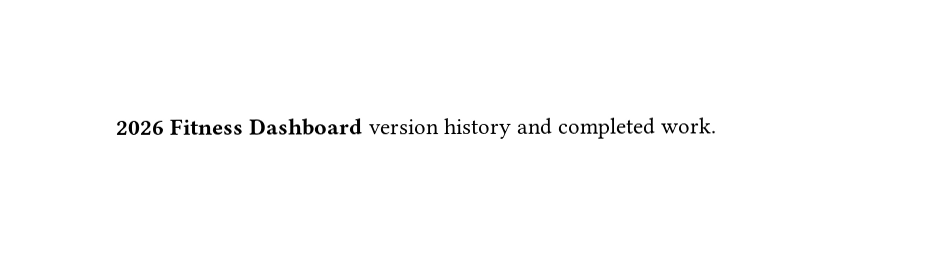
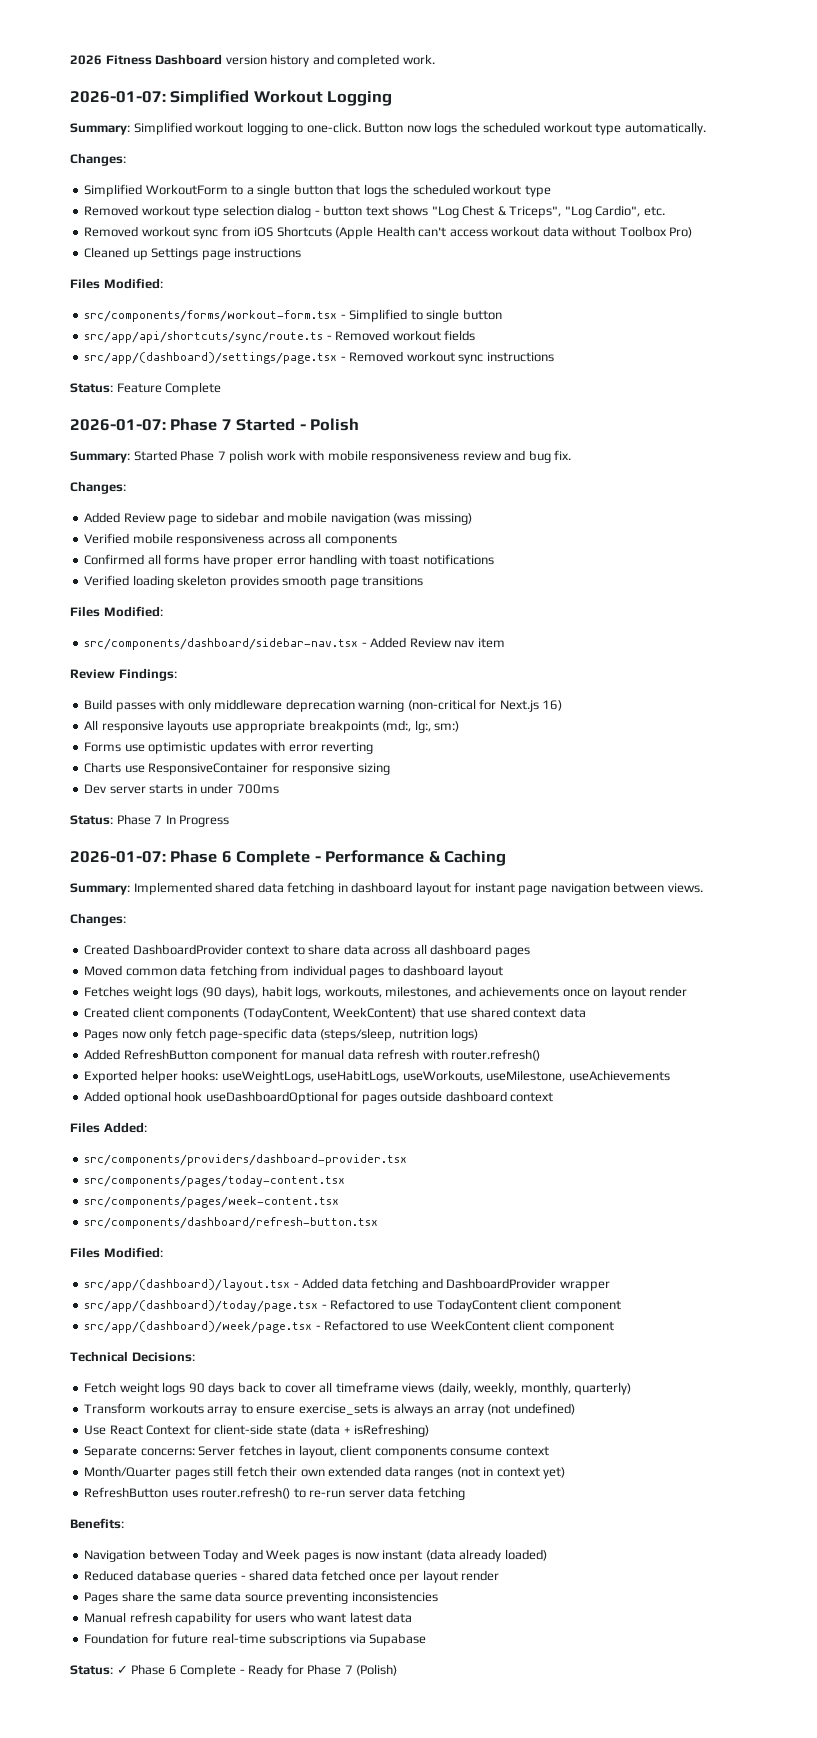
(718, 125) none -> [70,90,393,106] [70,122,706,135] [70,153,126,166] [84,184,551,197] [84,205,665,218] [84,226,693,239] [84,247,302,260] [70,278,163,289] [84,309,502,322] [84,330,476,343] [84,351,554,364] [70,382,222,395] [70,418,360,431] [70,450,572,463] [70,481,126,494] [84,512,472,525] [84,533,397,546] [84,554,494,567] [84,575,424,588] [70,606,163,617] [84,637,505,650] [70,668,177,681] [84,699,563,712] [84,720,460,733] [84,741,374,754] [84,762,390,775] [84,783,279,794] [70,814,230,827] [70,850,507,866] [70,882,703,895] [70,913,126,926] [84,944,530,957] [84,965,503,978] [84,986,688,999] [84,1007,586,1020] [84,1028,479,1041] [84,1049,541,1062] [84,1070,670,1083] [84,1091,554,1104] [70,1122,147,1133] [84,1154,408,1166] [84,1175,346,1187] [84,1196,340,1208] [84,1217,379,1229] [70,1247,163,1258] [84,1278,610,1291] [84,1299,621,1312] [84,1320,614,1333] [70,1351,195,1362] [84,1382,632,1395] [84,1403,575,1416] [84,1424,430,1437] [84,1445,549,1458] [84,1466,566,1479] [84,1487,465,1500] [70,1518,124,1529] [84,1549,547,1562] [84,1570,500,1583] [84,1591,438,1604] [84,1612,413,1625] [84,1633,427,1646] [70,1664,398,1677] // 2026-01-07: Simplified Workout Logging // Summary: Simplified workout logging to one-click. Button now logs the scheduled workout type automatically. // Changes: // Simplified WorkoutForm to a single button that logs the scheduled workout type // Removed workout type selection dialog - button text shows "Log Chest & Triceps", "Log Cardio", etc. // Removed workout sync from iOS Shortcuts (Apple Health can't access workout data without Toolbox Pro) // Cleaned up Settings page instructions // Files Modified: // src/components/forms/workout-form.tsx - Simplified to single button // src/app/api/shortcuts/sync/route.ts - Removed workout fields // src/app/(dashboard)/settings/page.tsx - Removed workout sync instructions // Status: Feature Complete // 2026-01-07: Phase 7 Started - Polish // Summary: Started Phase 7 polish work with mobile responsiveness review and bug fix. // Changes: // Added Review page to sidebar and mobile navigation (was missing) // Verified mobile responsiveness across all components // Confirmed all forms have proper error handling with toast notifications // Verified loading skeleton provides smooth page transitions // Files Modified: // src/components/dashboard/sidebar-nav.tsx - Added Review nav item // Review Findings: // Build passes with only middleware deprecation warning (non-critical for Next.js 16) // All responsive layouts use appropriate breakpoints (md:, lg:, sm:) // Forms use optimistic updates with error reverting // Charts use ResponsiveContainer for responsive sizing // Dev server starts in under 700ms // Status: Phase 7 In Progress // 2026-01-07: Phase 6 Complete - Performance & Caching // Summary: Implemented shared data fetching in dashboard layout for instant page navigation between views. // Changes: // Created DashboardProvider context to share data across all dashboard pages // Moved common data fetching from individual pages to dashboard layout // Fetches weight logs (90 days), habit logs, workouts, milestones, and achievements once on layout render // Created client components (TodayContent, WeekContent) that use shared context data // Pages now only fetch page-specific data (steps/sleep, nutrition logs) // Added RefreshButton component for manual data refresh with router.refresh() // Exported helper hooks: useWeightLogs, useHabitLogs, useWorkouts, useMilestone, useAchievements // Added optional hook useDashboardOptional for pages outside dashboard context // Files Added: // src/components/providers/dashboard-provider.tsx // src/components/pages/today-content.tsx // src/components/pages/week-content.tsx // src/components/dashboard/refresh-button.tsx // Files Modified: // src/app/(dashboard)/layout.tsx - Added data fetching and DashboardProvider wrapper // src/app/(dashboard)/today/page.tsx - Refactored to use TodayContent client component // src/app/(dashboard)/week/page.tsx - Refactored to use WeekContent client component // Technical Decisions: // Fetch weight logs 90 days back to cover all timeframe views (daily, weekly, monthly, quarterly) // Transform workouts array to ensure exercise_sets is always an array (not undefined) // Use React Context for client-side state (data + isRefreshing) // Separate concerns: Server fetches in layout, client components consume context // Month/Quarter pages still fetch their own extended data ranges (not in context yet) // RefreshButton uses router.refresh() to re-run server data fetching // Benefits: // Navigation between Today and Week pages is now instant (data already loaded) // Reduced database queries - shared data fetched once per layout render // Pages share the same data source preventing inconsistencies // Manual refresh capability for users who want latest data // Foundation for future real-time subscriptions via Supabase // Status: ✓ Phase 6 Complete - Ready for Phase 7 (Polish)

